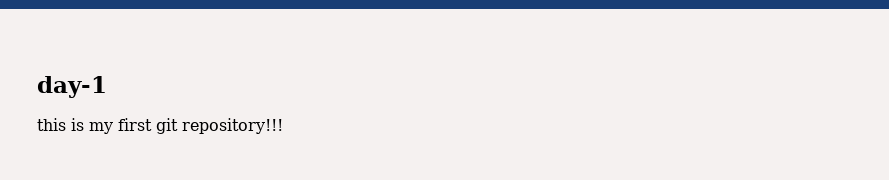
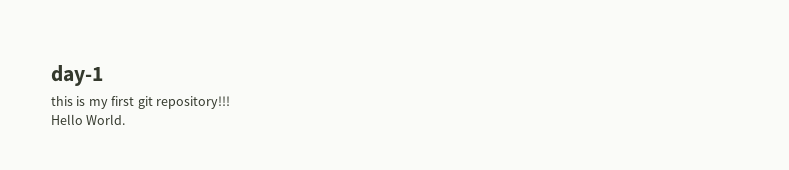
(283, 126) none -> [51,114,126,125] // Hello World.

